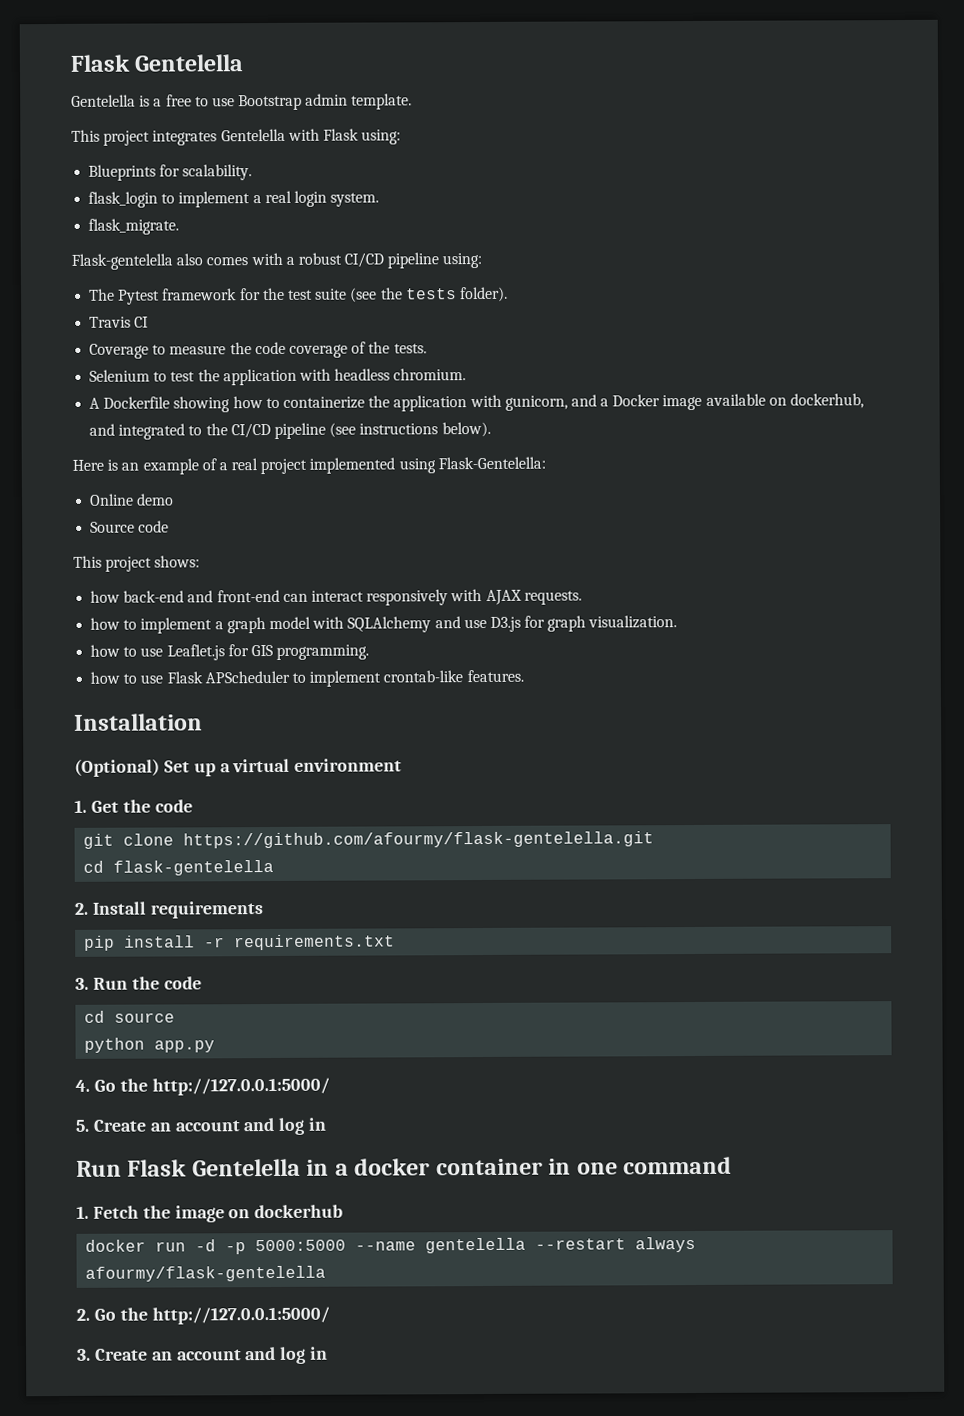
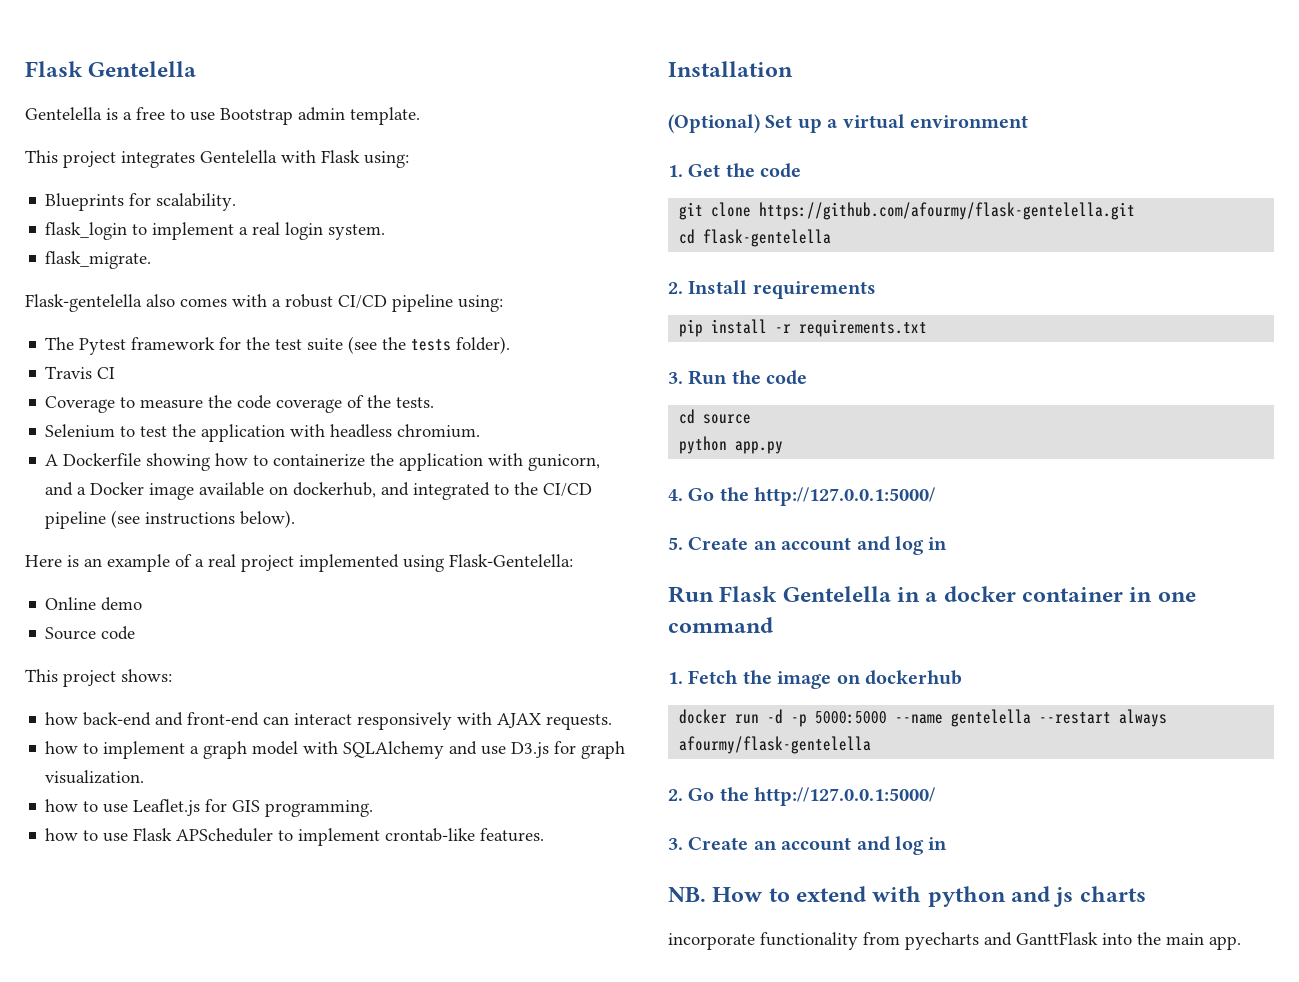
(329, 1353) none -> [668,886,1146,907] [668,932,1241,950] // NB. How to extend with python and js charts // incorporate functionality from pyecharts and GanttFlask into the main app.

